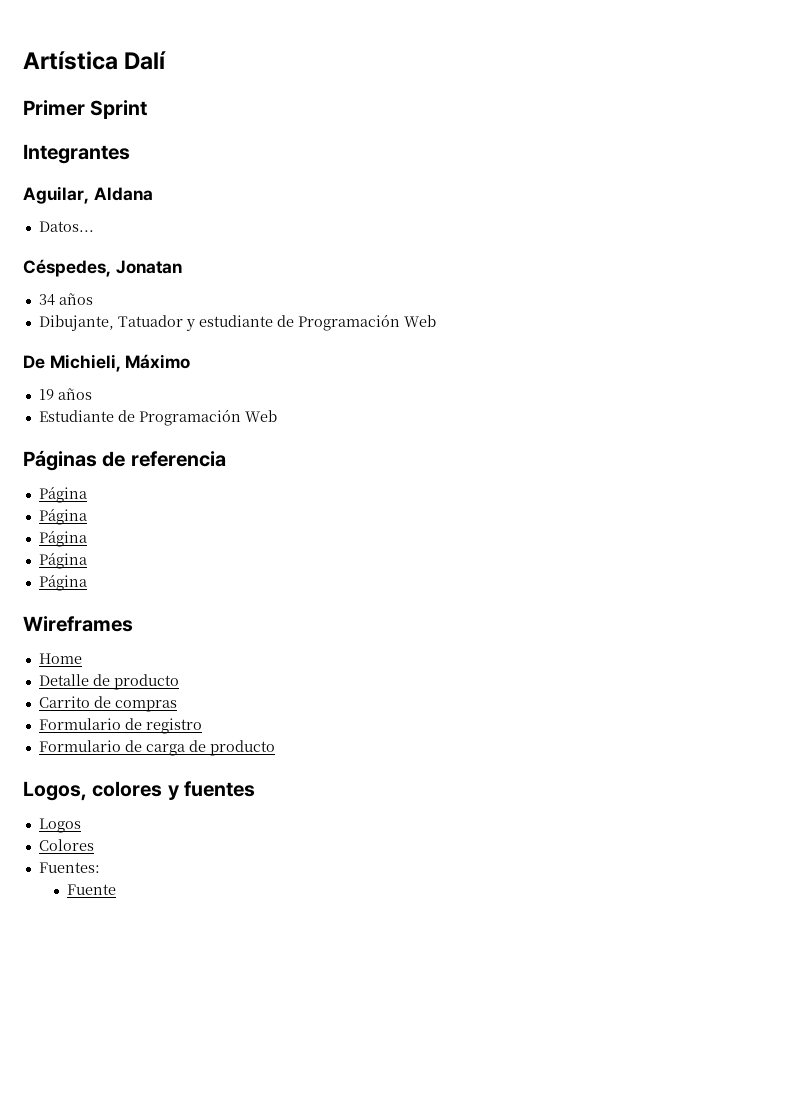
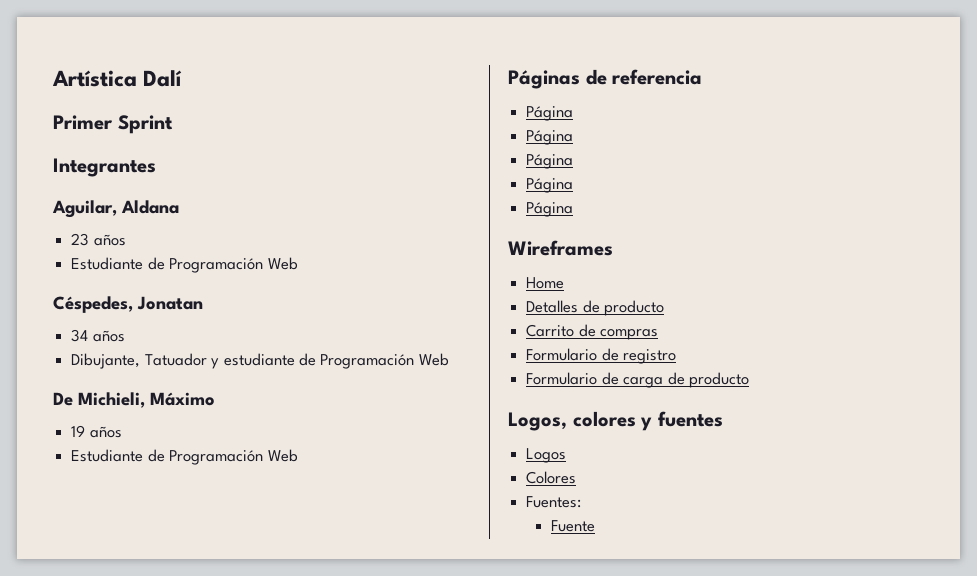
[38,221,94,232] Datos... -> [71,233,126,246] [71,257,298,273] 23 años // Estudiante de Programación Web
[38,674,89,686] Detalle -> [526,300,579,313] Detalles

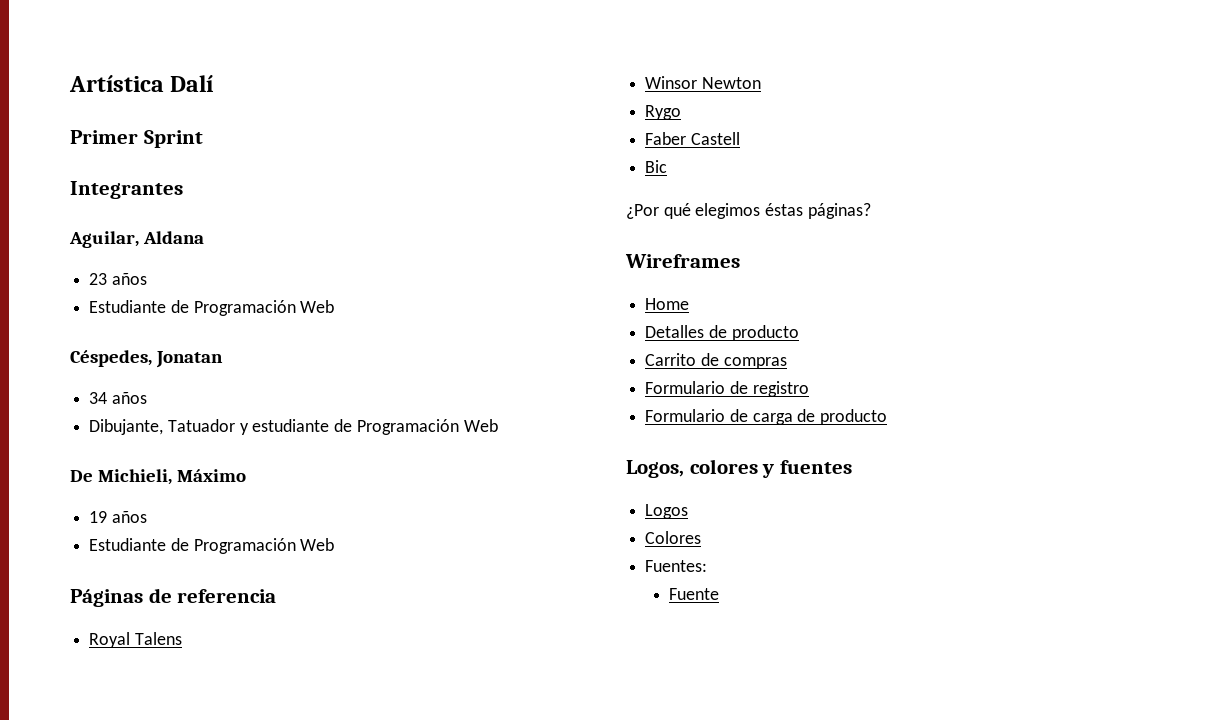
[526,106,574,121] [526,130,574,145] [526,154,574,169] [526,178,574,193] [526,202,574,217] Página // Página // Página // Página // Página -> [89,632,182,648] [645,76,761,89] [645,105,682,120] [645,132,740,145] [645,160,668,173] [626,203,871,219] Royal Talens // Winsor Newton // Rygo // Faber Castell // Bic // ¿Por qué elegimos éstas páginas?

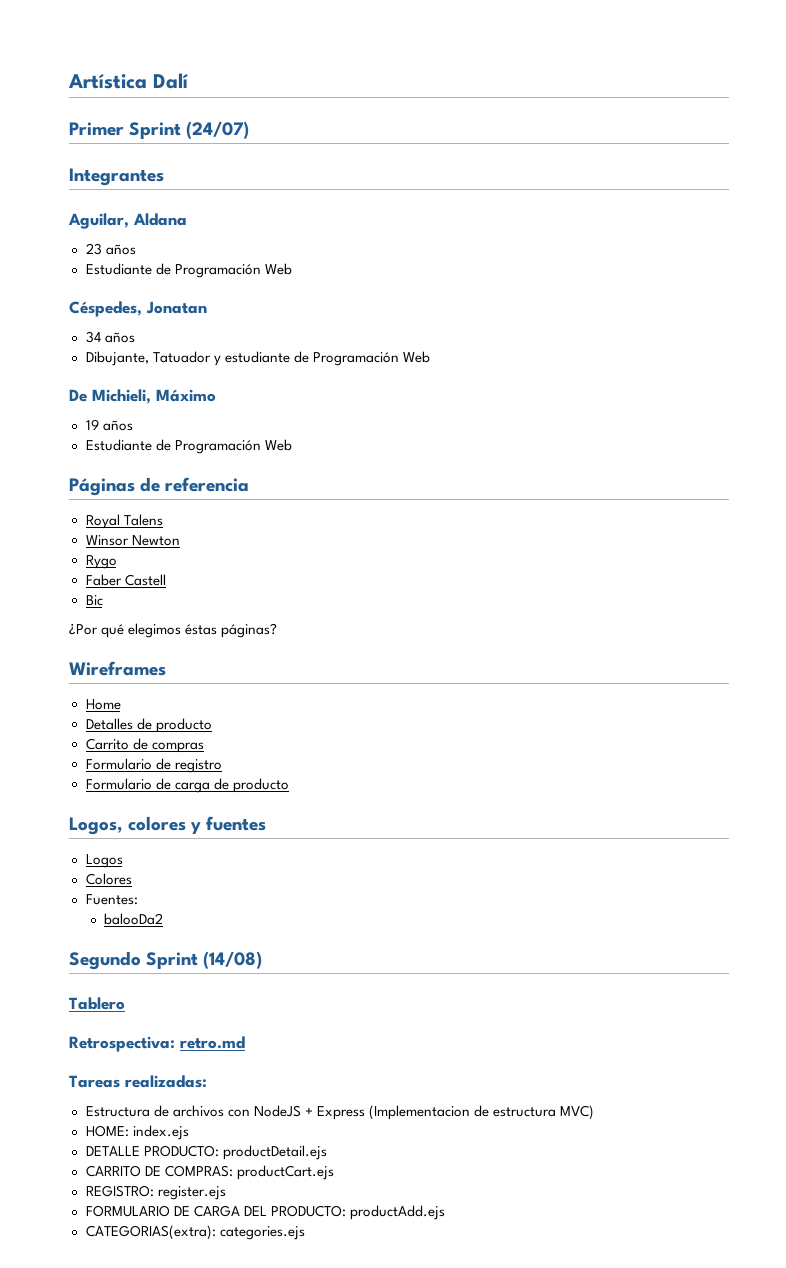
(203, 139) none -> [186,121,250,139] (24/07)
[669,588,720,600] Fuente -> [104,913,164,925] [69,951,263,970] [69,997,125,1010] [69,1036,245,1052] [69,1075,207,1088] [85,1105,595,1120] [85,1125,189,1140] [85,1145,327,1160] [85,1165,334,1180] [85,1185,226,1200] [85,1205,445,1220] [85,1225,305,1240] balooDa2 // Segundo Sprint (14/08) // Tablero // Retrospectiva: retro.md // Tareas realizadas: // Estructura de archivos con NodeJS + Express (Implementacion de estructura MVC) // HOME: index.ejs // DETALLE PRODUCTO: productDetail.ejs // CARRITO DE COMPRAS: productCart.ejs // REGISTRO: register.ejs // FORMULARIO DE CARGA DEL PRODUCTO: productAdd.ejs // CATEGORIAS(extra): categories.ejs

